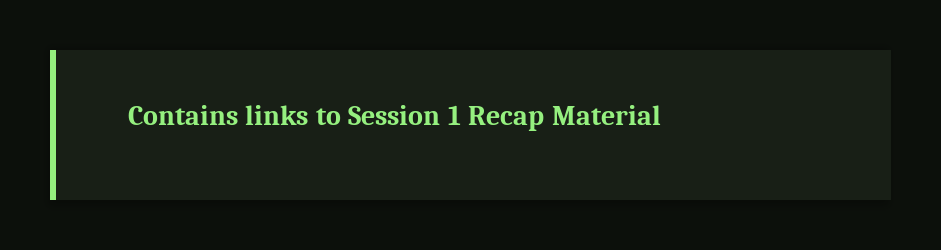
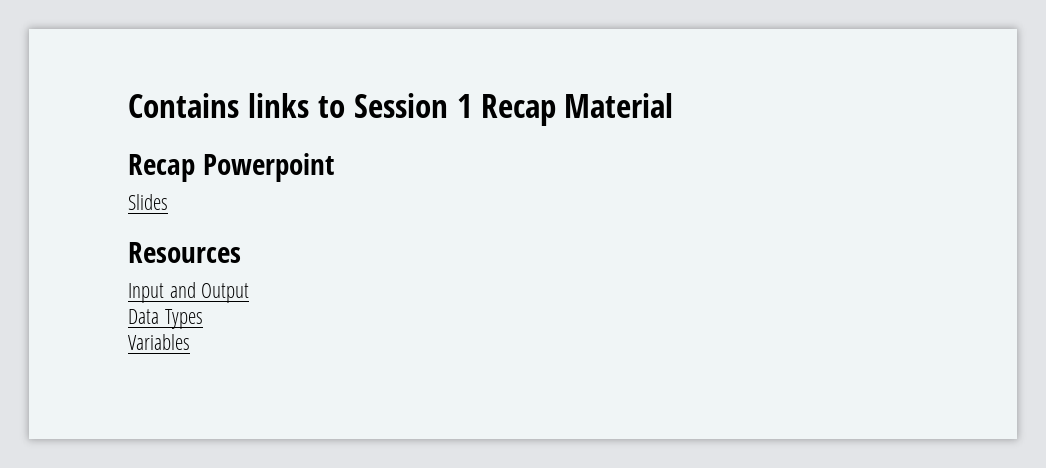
(661, 115) none -> [128,153,334,182] [128,194,168,210] [128,242,241,263] [128,282,250,303] [128,309,203,329] [128,334,190,350] // Recap Powerpoint // Slides // Resources // Input and Output // Data Types // Variables

